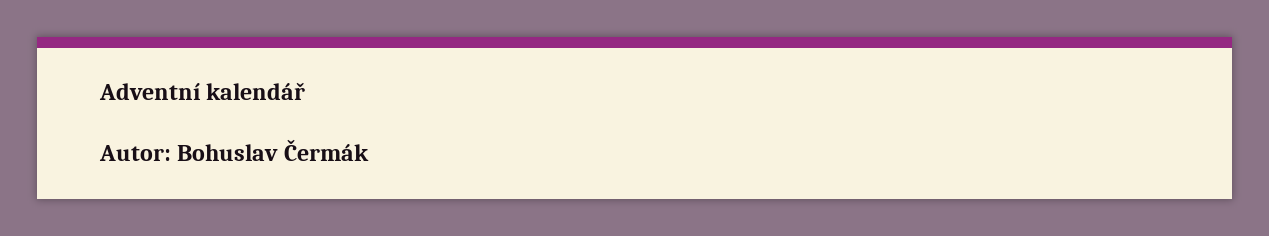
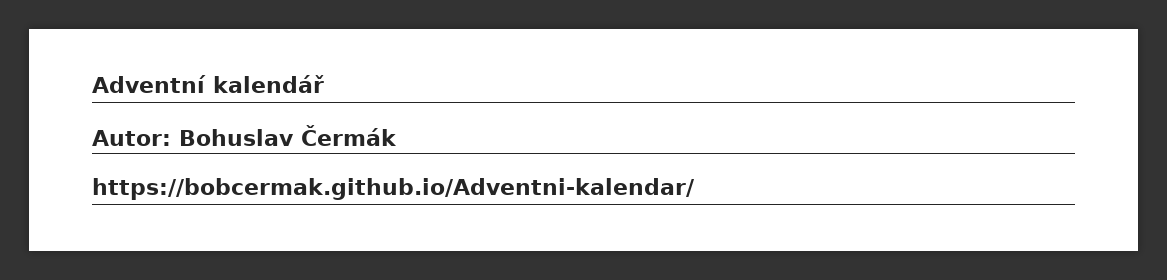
(369, 150) none -> [92,178,695,200] // https://bobcermak.github.io/Adventni-kalendar/

